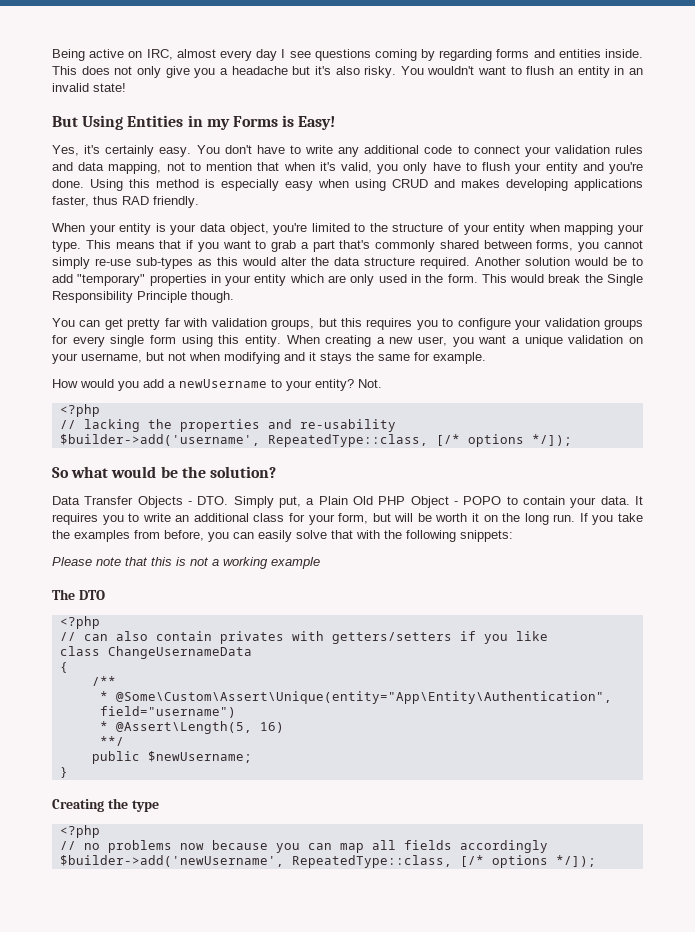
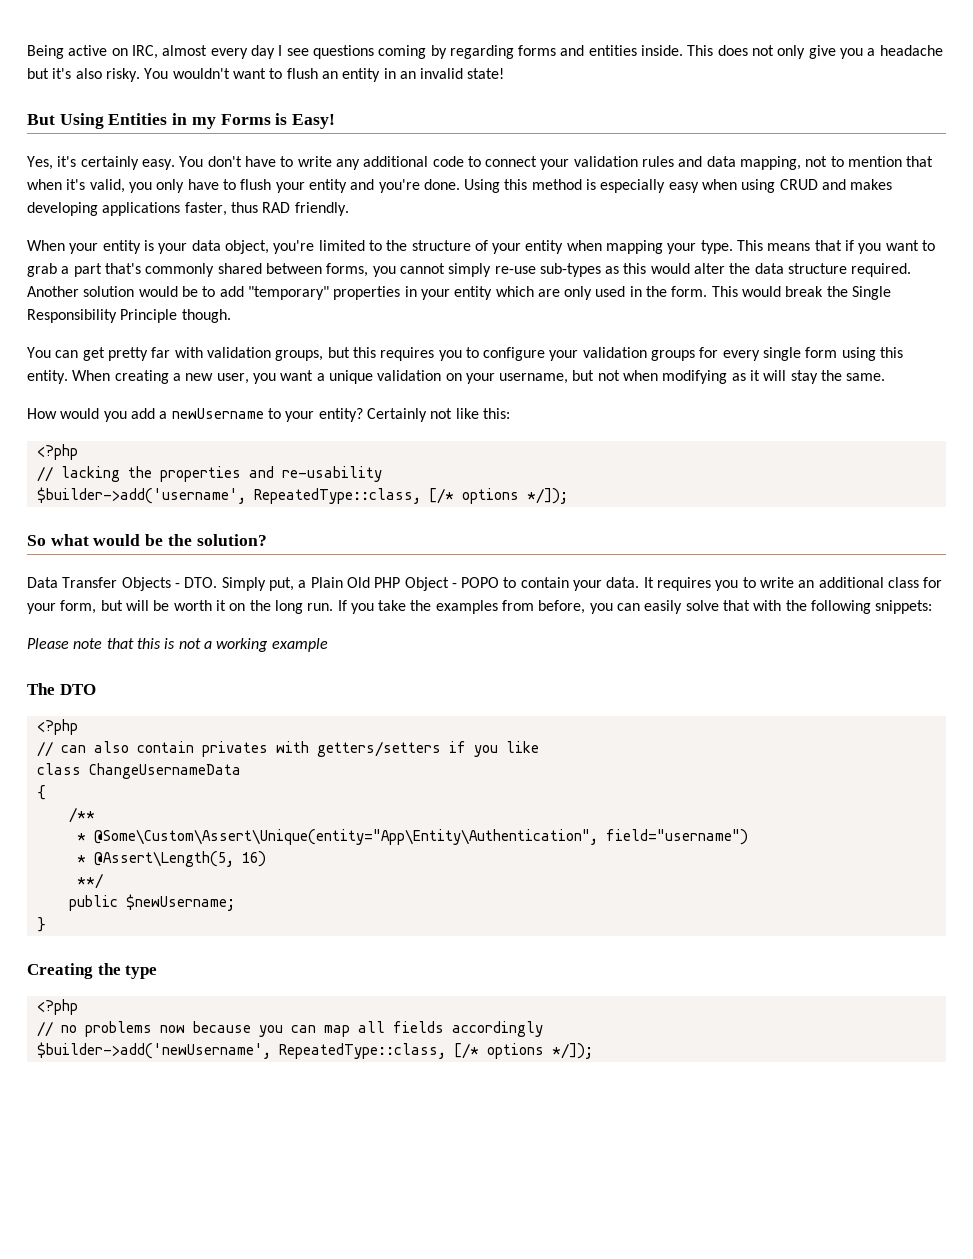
[284,352,486,364] and it stays the same for example. -> [731,370,886,384] as it will stay the same.
[358,379,382,388] Not. -> [366,408,510,422] Certainly not like this:

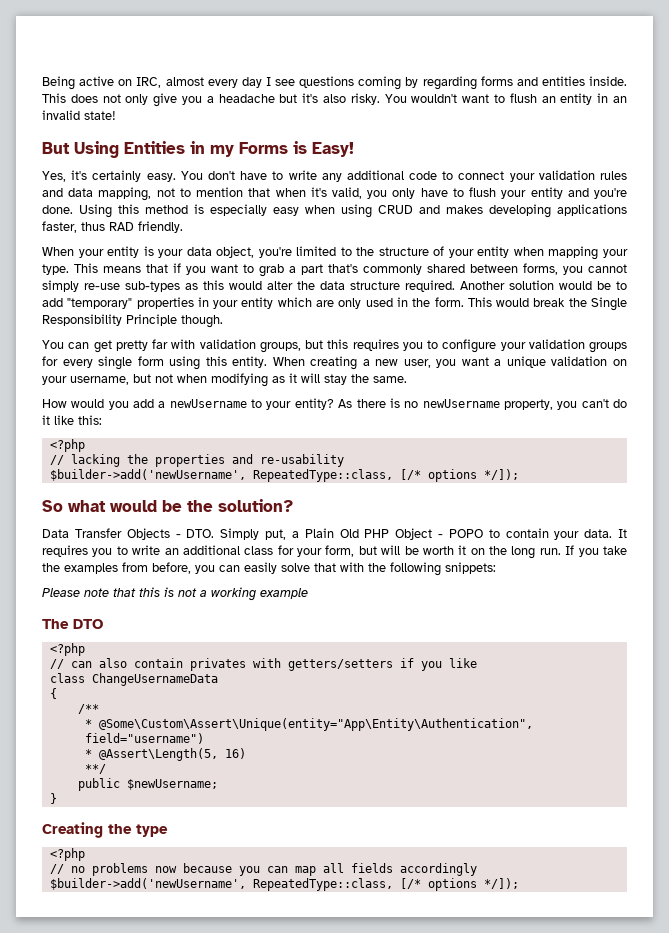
[366,408,453,422] Certainly not -> [338,398,628,410] [42,415,50,425] As there is no newUsername property, you can't do it
[36,487,246,504] $builder->add('username', -> [49,469,246,481] $builder->add('newUsername',

